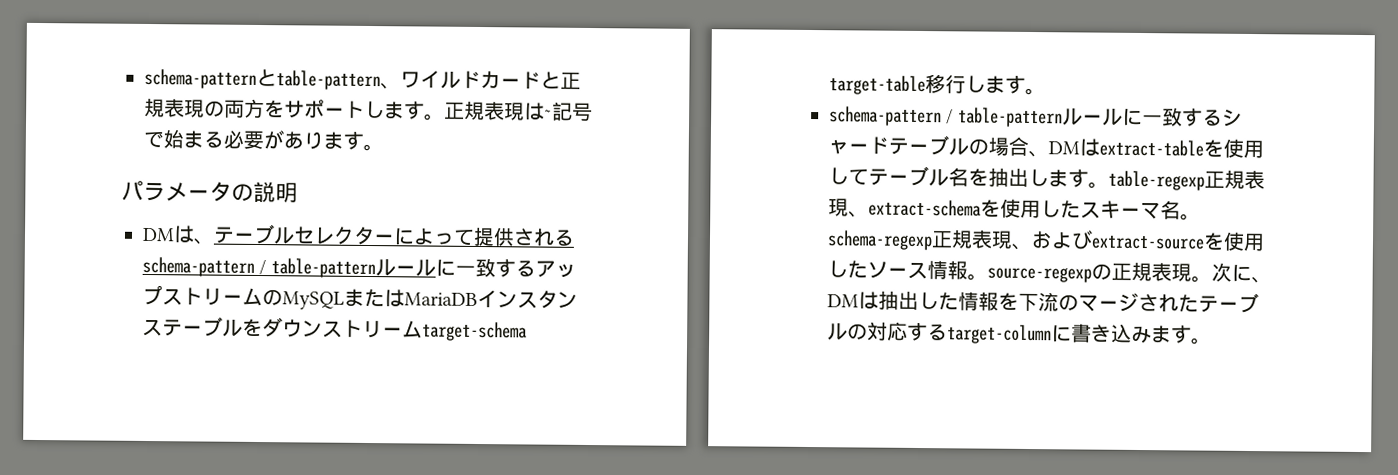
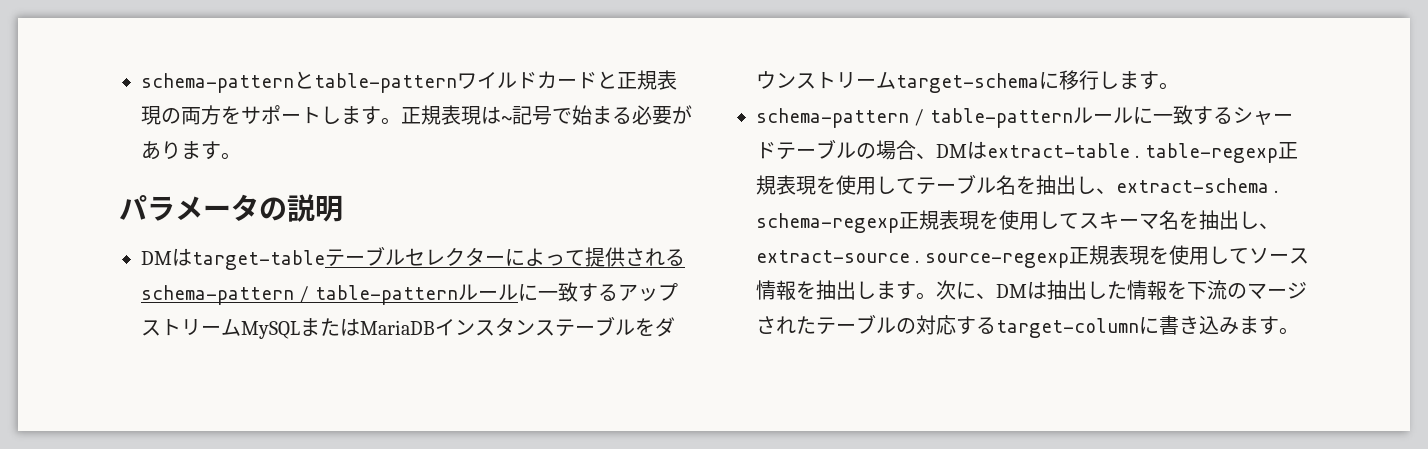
[380,83,401,90] 、 -> (457, 83) none
[193,238,214,245] 、 -> [192,250,325,270] target-table
[262,289,283,306] の -> (241, 327) none
[829,75,926,96] target-table -> [1039,72,1059,89] に
(1204, 148) none -> [1135,142,1298,163] [756,175,816,195] . table-regexp正規表現
[1048,169,1265,191] [828,198,1081,219] ます。table-regexp正規表現、extract-schemaを使用した -> [1096,178,1279,194] [756,210,1079,233] 、extract-schema . schema-regexp正規表現を使用して
[1180,213,1201,221] [827,229,1265,252] [827,260,868,279] 。schema-regexp正規表現、およびextract-sourceを使用した -> [1179,210,1279,230] [756,245,1249,268] を抽出し、extract-source . source-regexp正規表現を使用して
[967,261,1192,283] 。source-regexpの正規表現 -> [796,280,916,300] を抽出します

